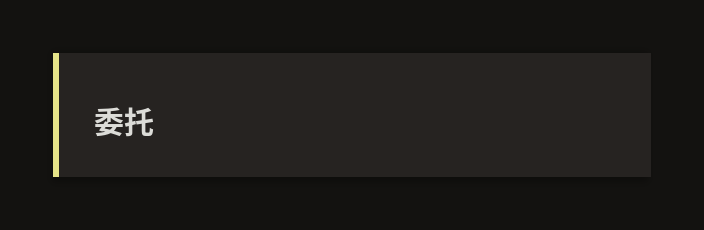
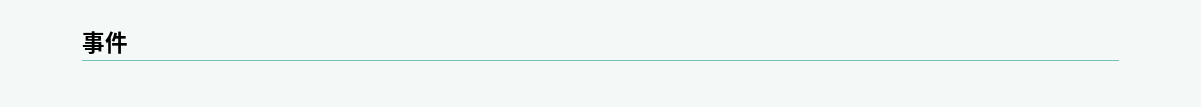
[94,107,154,137] 委托 -> [82,31,128,54] 事件

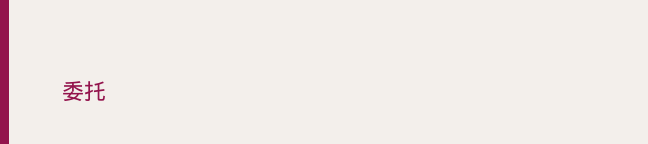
[82,31,128,54] 事件 -> [62,81,106,102] 委托

